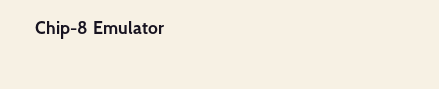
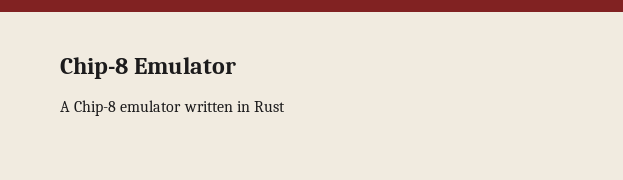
(164, 27) none -> [60,100,285,116] // A Chip-8 emulator written in Rust

